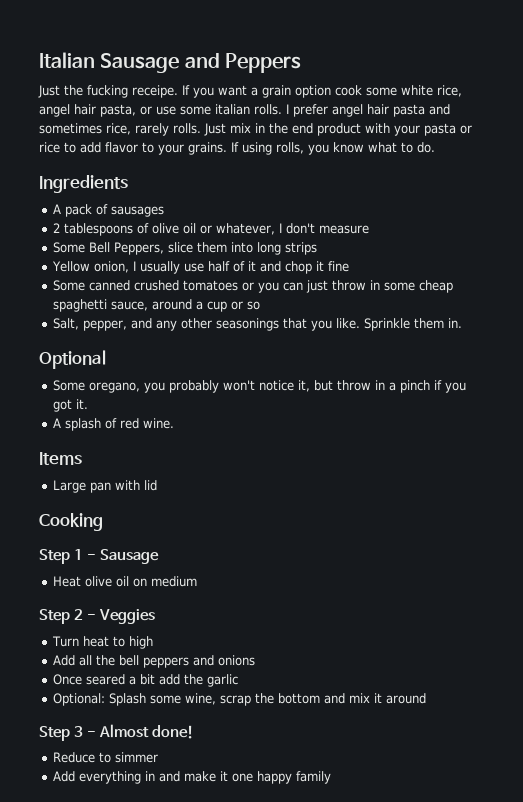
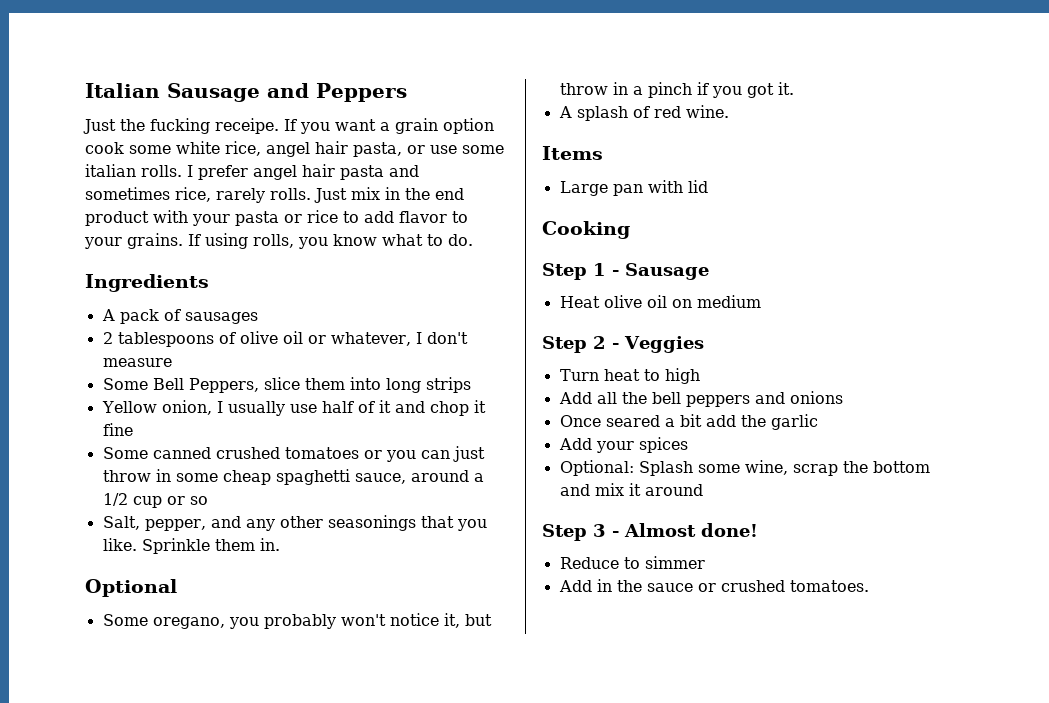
(203, 305) none -> [102,493,128,506] 1/2
(238, 680) none -> [558,437,688,453] // Add your spices
[78,771,331,784] everything in and make it one happy family -> [596,579,869,592] in the sauce or crushed tomatoes.

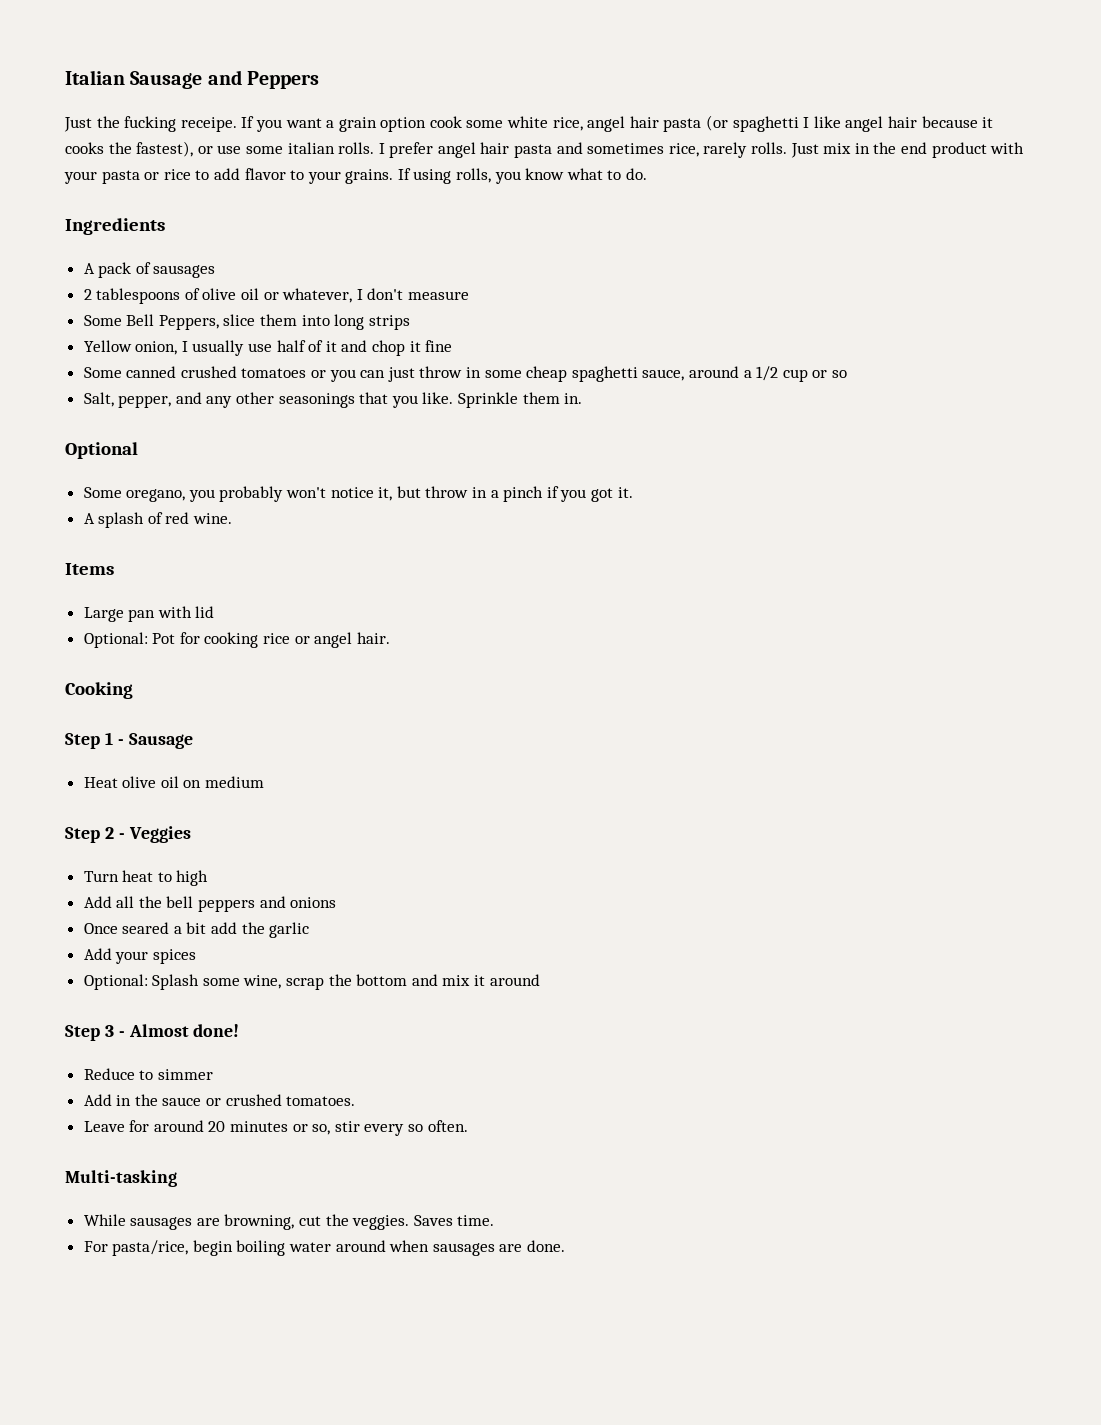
[353,142,402,157] pasta, -> [663,115,994,132] [65,141,194,157] pasta (or spaghetti I like angel hair because it cooks the fastest),
(708, 186) none -> [83,632,390,648] // Optional: Pot for cooking rice or angel hair.
(869, 586) none -> [83,1120,468,1136] [65,1170,177,1187] [83,1214,495,1230] [83,1240,566,1256] // Leave for around 20 minutes or so, stir every so often. // Multi-tasking // While sausages are browning, cut the veggies. Saves time. // For pasta/rice, begin boiling water around when sausages are done.

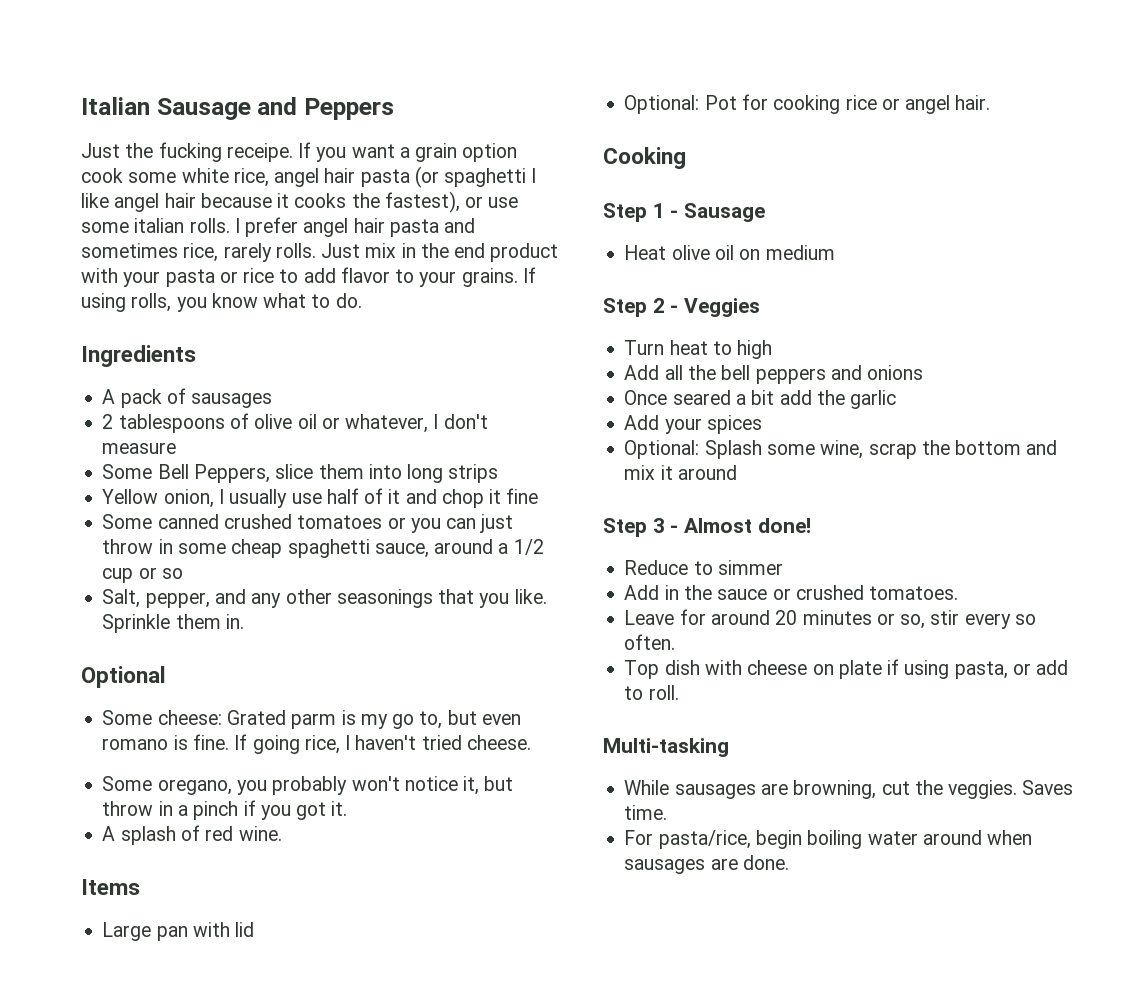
(138, 450) none -> [102,710,521,729] [102,734,531,754] // Some cheese: Grated parm is my go to, but even romano is fine. If going rice, I haven't tried cheese.
(468, 1126) none -> [624,659,1069,679] [624,685,679,700] // Top dish with cheese on plate if using pasta, or add to roll.

